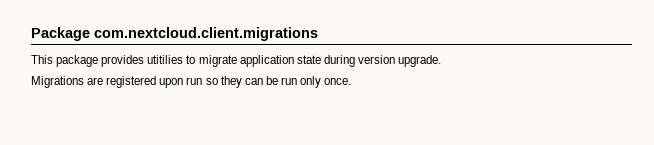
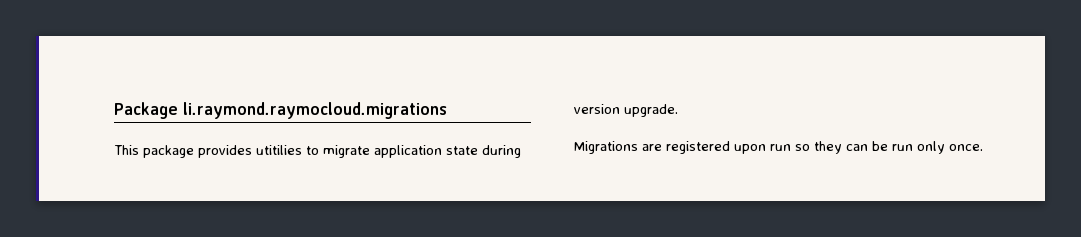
[94,27,318,41] com.nextcloud.client.migrations -> [183,102,447,119] li.raymond.raymocloud.migrations

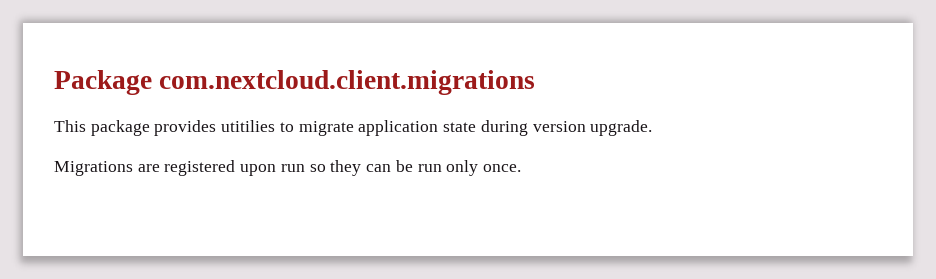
[183,102,447,119] li.raymond.raymocloud.migrations -> [159,70,536,95] com.nextcloud.client.migrations

